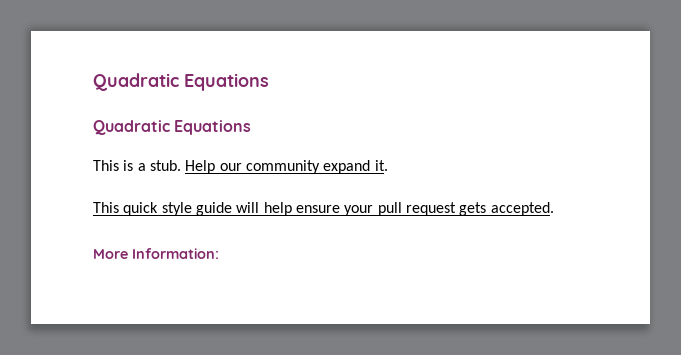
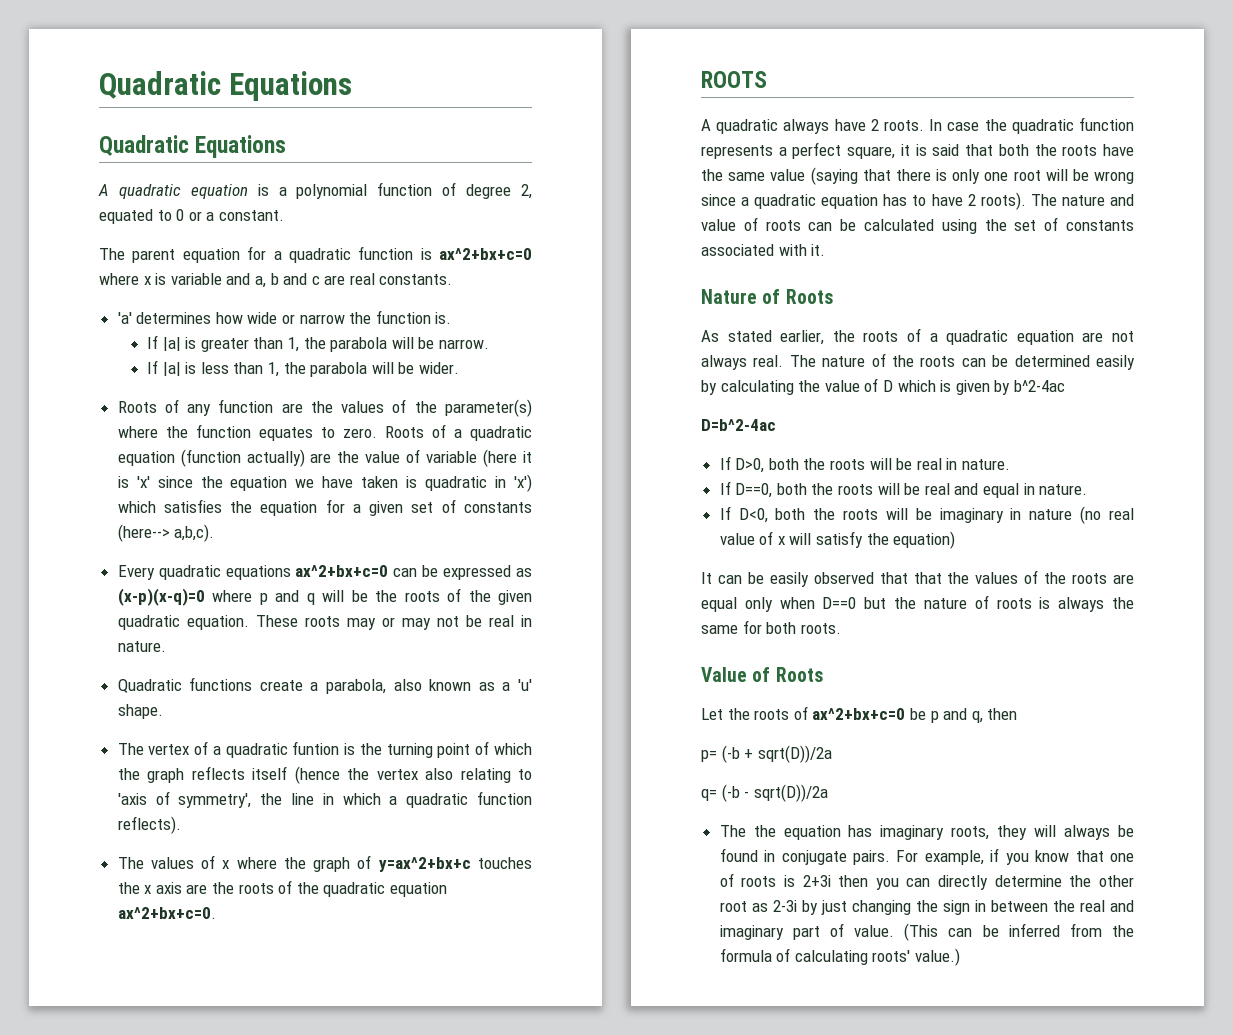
[93,160,388,174] [93,202,554,216] [93,248,219,259] This is a stub. Help our community expand it. // This quick style guide will help ensure your pull request gets accepted. // More Information: -> [98,182,533,199] [99,209,284,224] [99,246,532,263] [99,273,453,288] [117,310,452,324] [147,335,489,352] [147,360,459,377] [117,399,532,417] [117,424,533,441] [117,449,532,467] [117,474,532,492] [117,499,532,516] [117,524,215,542] [117,565,532,580] [117,588,532,606] [117,615,532,630] [117,641,166,652] [117,677,533,694] [117,704,163,719] [117,741,532,758] [117,766,532,784] [117,791,532,808] [117,816,181,834] [117,855,532,872] [117,880,448,897] [117,907,216,919] [701,71,767,88] [701,117,1134,134] [701,142,1134,159] [701,167,1134,185] [701,192,1134,210] [701,217,1134,234] [701,244,826,256] [701,289,833,304] [701,328,1134,345] [701,353,1135,370] [701,378,1065,395] [701,419,776,431] [719,456,1011,473] [719,481,1088,498] [719,506,1134,524] [719,531,956,549] [701,570,1134,587] [701,595,1134,612] [701,620,841,634] [701,667,823,682] [701,706,1018,723] [701,745,832,763] [701,784,828,802] [719,825,1134,840] [719,848,1134,865] [719,873,1134,890] [719,900,1134,915] [719,923,1134,941] [719,948,961,966] A quadratic equation is a polynomial function of degree 2, equated to 0 or a constant. // The parent equation for a quadratic function is ax^2+bx+c=0 where x is variable and a, b and c are real constants. // 'a' determines how wide or narrow the function is. // If |a| is greater than 1, the parabola will be narrow. // If |a| is less than 1, the parabola will be wider. // Roots of any function are the values of the parameter(s) where the function equates to zero. Roots of a quadratic equation (function actually) are the value of variable (here it is 'x' since the equation we have taken is quadratic in 'x') which satisfies the equation for a given set of constants (here--> a,b,c). // Every quadratic equations ax^2+bx+c=0 can be expressed as (x-p)(x-q)=0 where p and q will be the roots of the given quadratic equation. These roots may or may not be real in nature. // Quadratic functions create a parabola, also known as a 'u' shape. // The vertex of a quadratic funtion is the turning point of which the graph reflects itself (hence the vertex also relating to 'axis of symmetry', the line in which a quadratic function reflects). // The values of x where the graph of y=ax^2+bx+c touches the x axis are the roots of the quadratic equation ax^2+bx+c=0. // ROOTS // A quadratic always have 2 roots. In case the quadratic function represents a perfect square, it is said that both the roots have the same value (saying that there is only one root will be wrong since a quadratic equation has to have 2 roots). The nature and value of roots can be calculated using the set of constants associated with it. // Nature of Roots // As stated earlier, the roots of a quadratic equation are not always real. The nature of the roots can be determined easily by calculating the value of D which is given by b^2-4ac // D=b^2-4ac // If D>0, both the roots will be real in nature. // If D==0, both the roots will be real and equal in nature. // If D<0, both the roots will be imaginary in nature (no real value of x will satisfy the equation) // It can be easily observed that that the values of the roots are equal only when D==0 but the nature of roots is always the same for both roots. // Value of Roots // Let the roots of ax^2+bx+c=0 be p and q, then // p= (-b + sqrt(D))/2a // q= (-b - sqrt(D))/2a // The the equation has imaginary roots, they will always be found in conjugate pairs. For example, if you know that one of roots is 2+3i then you can directly determine the other root as 2-3i by just changing the sign in between the real and imaginary part of value. (This can be inferred from the formula of calculating roots' value.)

